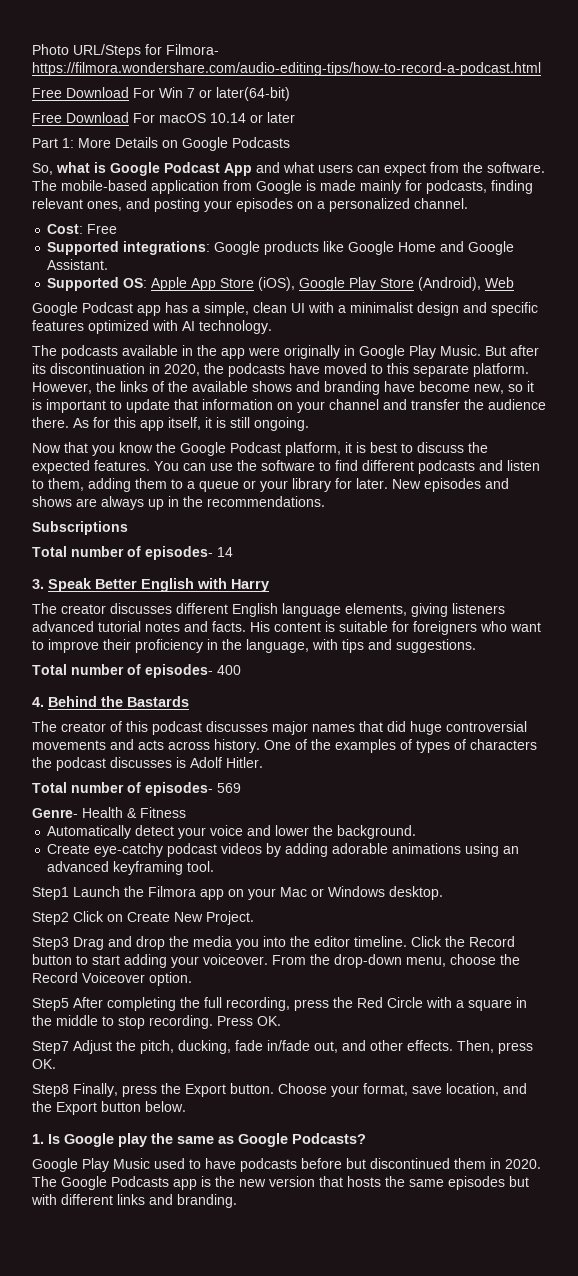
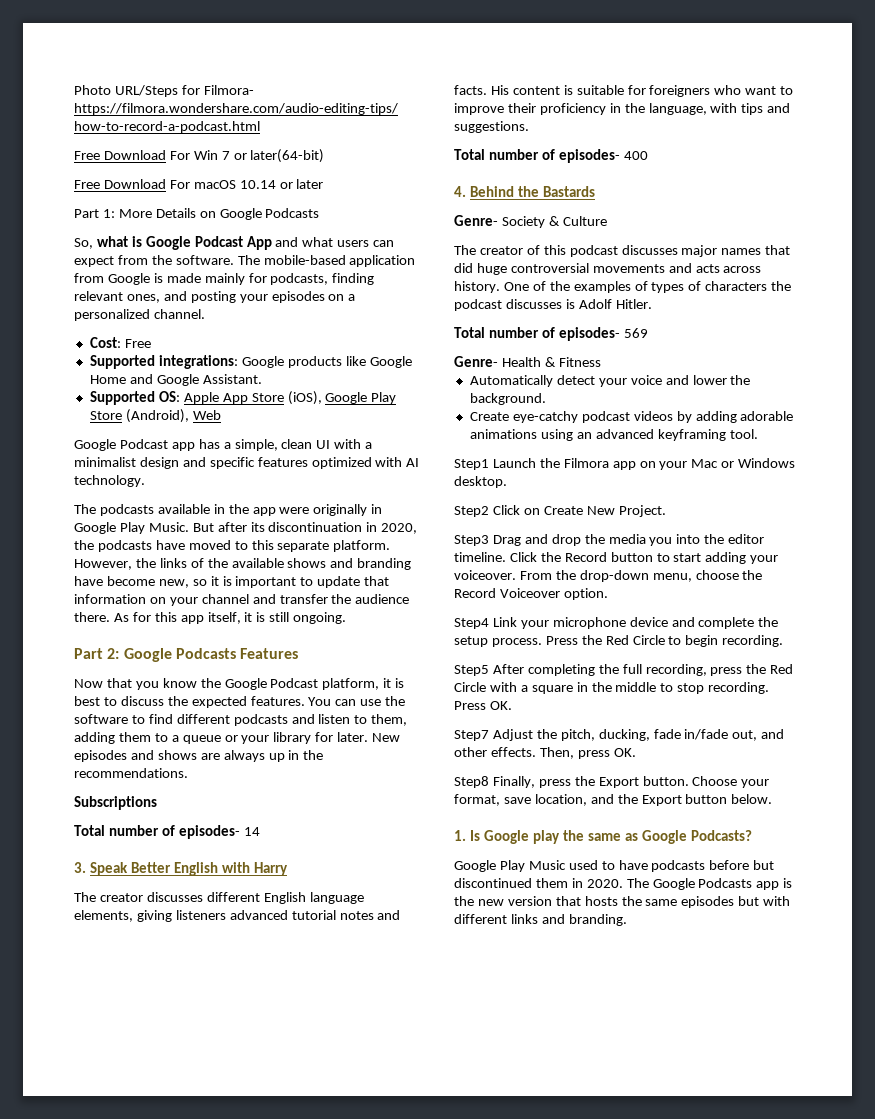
(309, 424) none -> [74,648,299,662] // Part 2: Google Podcasts Features
(189, 701) none -> [454,215,607,228] // Genre- Society & Culture
(192, 979) none -> [454,617,779,629] [454,635,784,647] // Step4 Link your microphone device and complete the setup process. Press the Red Circle to begin recording.

